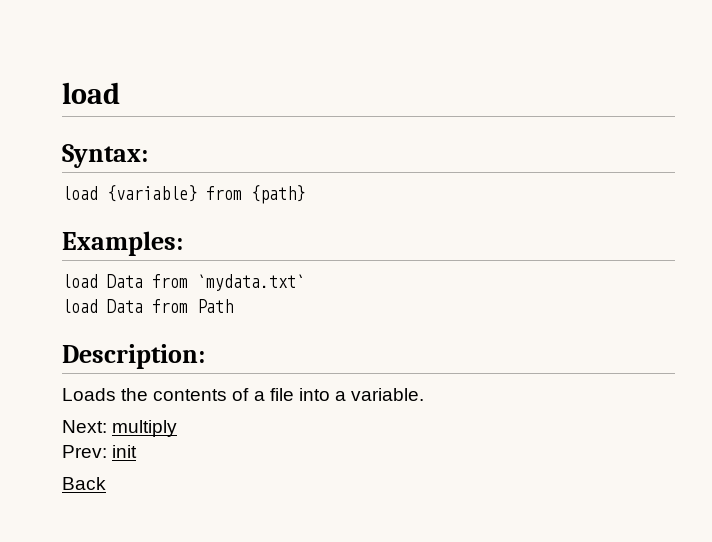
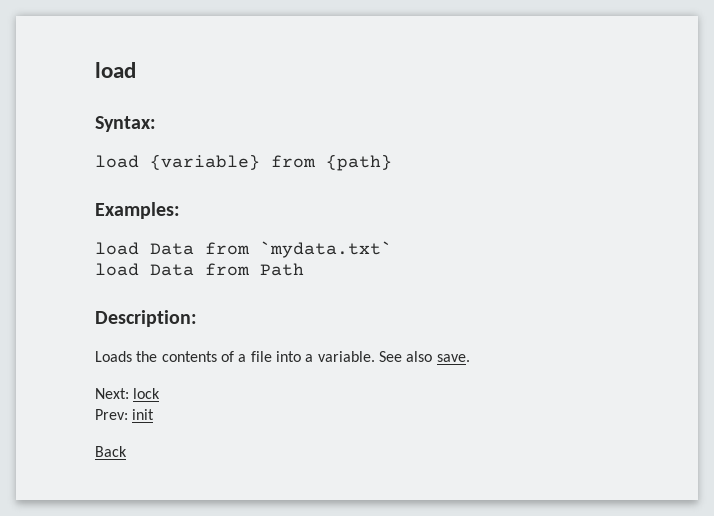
(425, 394) none -> [378,351,470,362] See also save.
[112,420,178,437] multiply -> [133,388,161,399] lock

